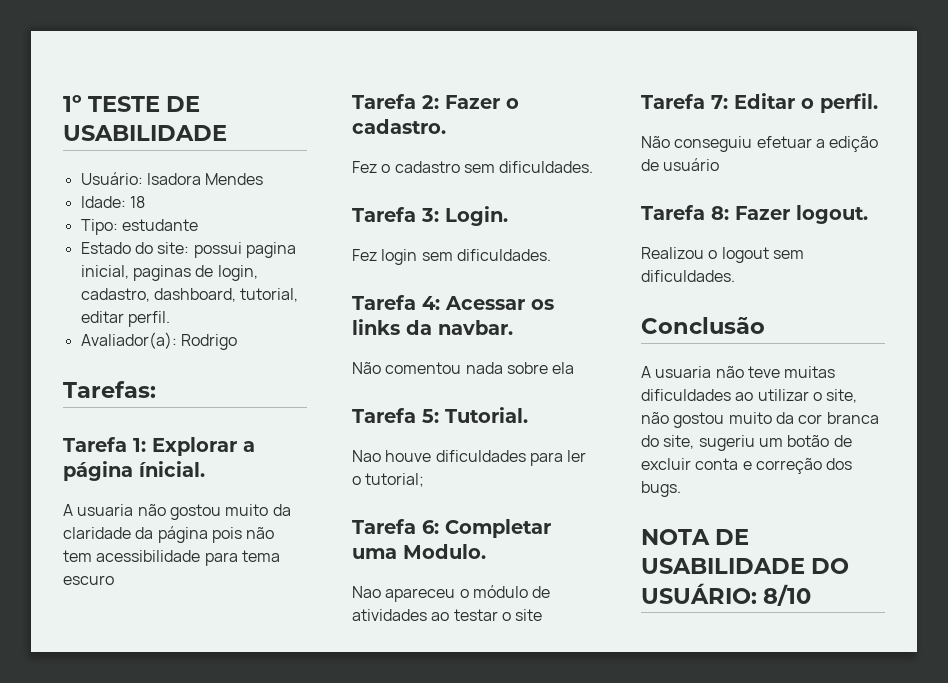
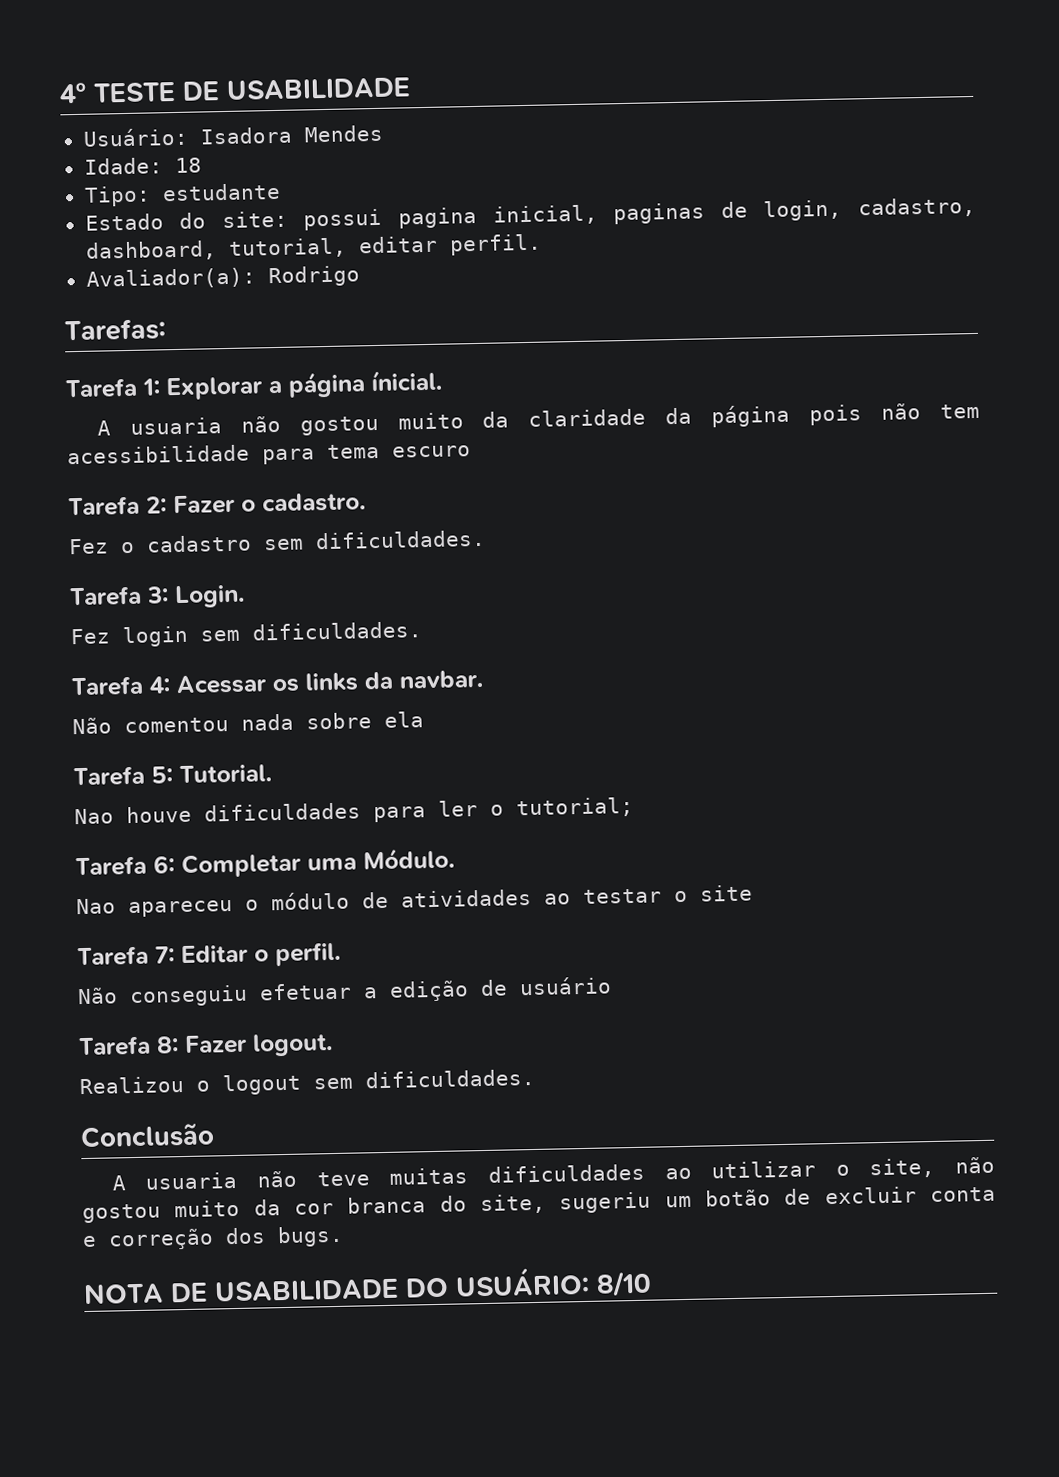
[63,95,82,112] 1º -> [59,82,87,104] 4º
[403,544,486,559] Modulo. -> [363,847,455,870] Módulo.

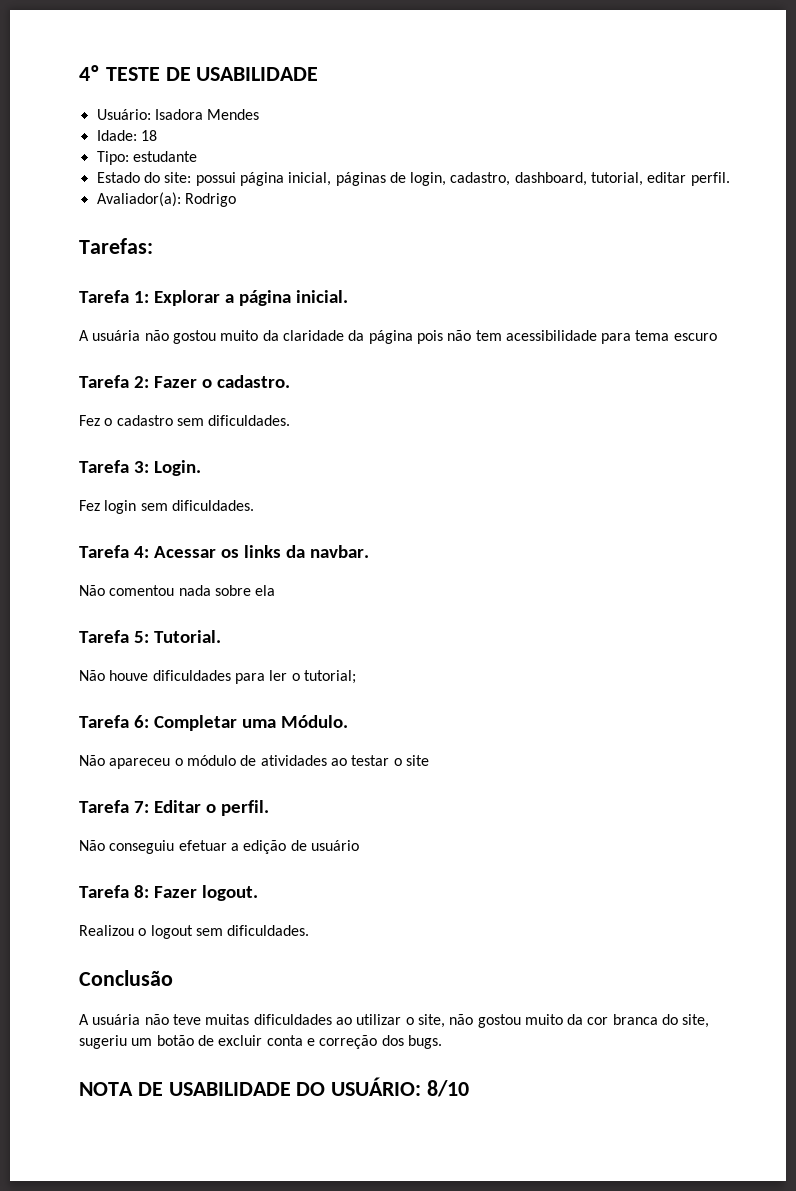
[397,202,706,229] pagina inicial, paginas -> [239,172,386,186] página inicial, páginas
[371,369,442,392] [96,417,222,436] ínicial. // A usuaria -> [295,290,348,303] [79,330,141,341] inicial. // A usuária
[74,808,114,825] Nao -> [79,670,105,681] Não
[76,898,116,915] Nao -> [79,755,105,766] Não
[145,1171,238,1190] usuaria -> [92,1014,141,1025] usuária

